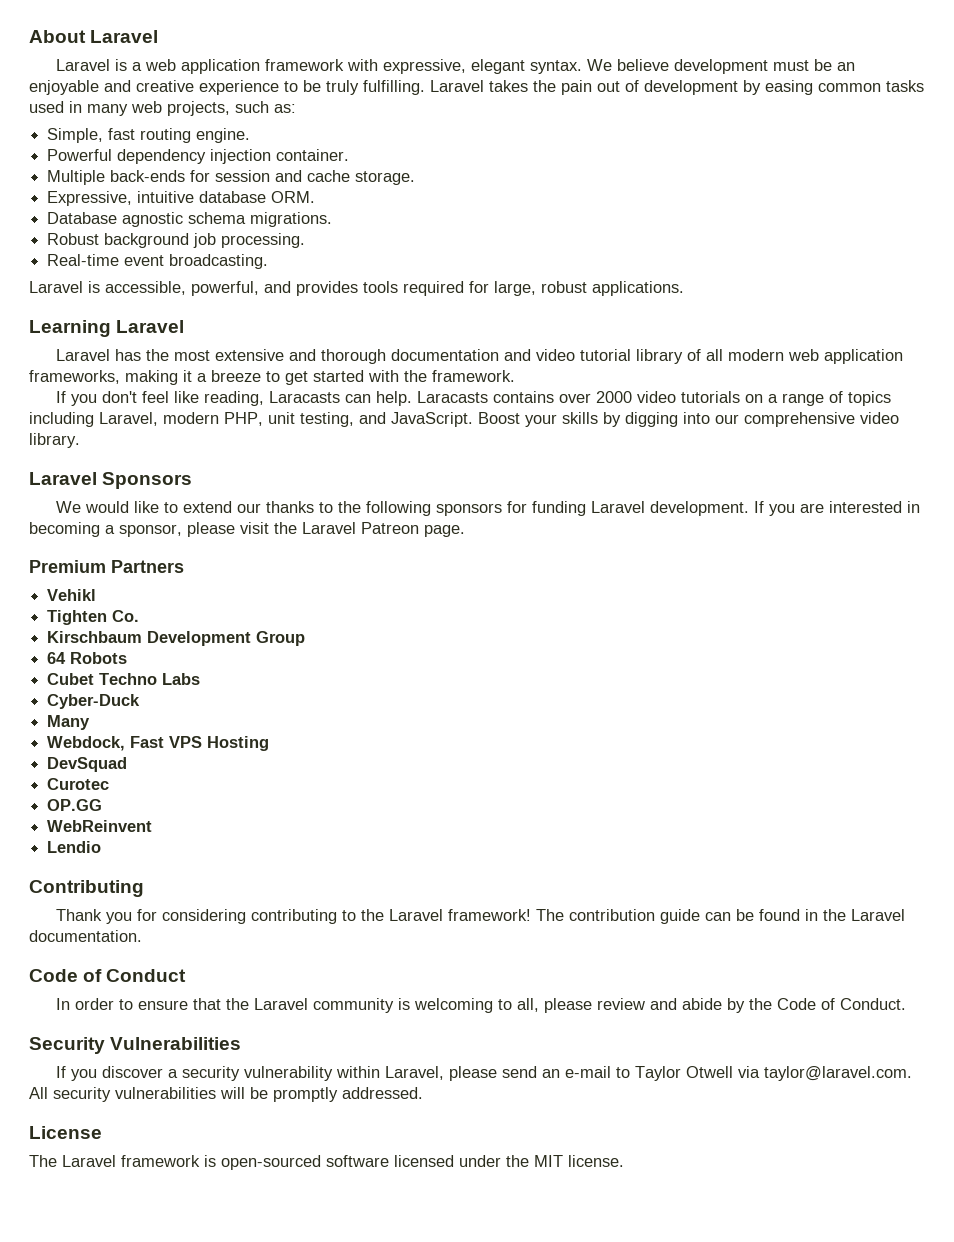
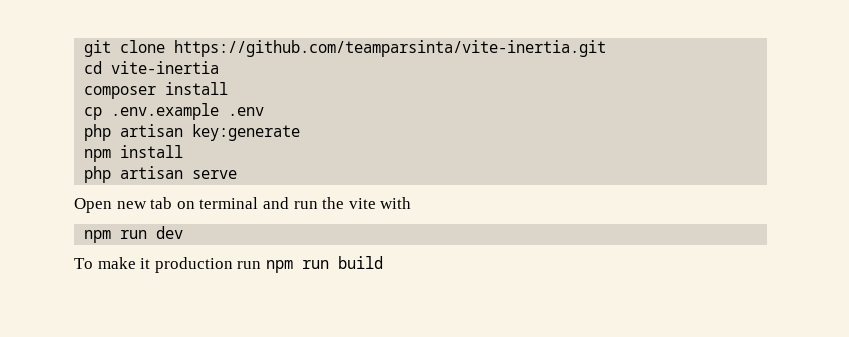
[29,30,159,43] [55,59,855,74] [29,80,924,95] [29,101,296,116] [47,128,251,143] [47,149,350,164] [47,170,416,185] [47,191,316,206] [47,212,333,227] [47,233,306,248] [47,254,269,269] [29,281,684,296] [29,320,185,337] [55,349,903,364] [29,370,515,385] [55,391,891,406] [29,412,899,427] [29,433,80,448] [29,472,193,489] [55,501,920,516] [29,522,465,537] [29,560,184,573] [47,589,97,601] [47,610,140,625] [47,631,306,646] [47,652,128,664] [47,673,201,685] [47,694,141,709] [47,715,91,730] [47,736,270,751] [47,757,128,772] [47,778,110,790] [47,799,103,811] [47,820,153,832] [47,841,102,853] [29,880,144,897] [55,909,905,924] [29,930,142,942] [29,969,187,982] [55,998,906,1013] [29,1037,242,1054] [55,1066,912,1081] [29,1087,423,1102] [29,1126,102,1139] [29,1155,624,1170] About Laravel // Laravel is a web application framework with expressive, elegant syntax. We believe development must be an enjoyable and creative experience to be truly fulfilling. Laravel takes the pain out of development by easing common tasks used in many web projects, such as: // Simple, fast routing engine. // Powerful dependency injection container. // Multiple back-ends for session and cache storage. // Expressive, intuitive database ORM. // Database agnostic schema migrations. // Robust background job processing. // Real-time event broadcasting. // Laravel is accessible, powerful, and provides tools required for large, robust applications. // Learning Laravel // Laravel has the most extensive and thorough documentation and video tutorial library of all modern web application frameworks, making it a breeze to get started with the framework. // If you don't feel like reading, Laracasts can help. Laracasts contains over 2000 video tutorials on a range of topics including Laravel, modern PHP, unit testing, and JavaScript. Boost your skills by digging into our comprehensive video library. // Laravel Sponsors // We would like to extend our thanks to the following sponsors for funding Laravel development. If you are interested in becoming a sponsor, please visit the Laravel Patreon page. // Premium Partners // Vehikl // Tighten Co. // Kirschbaum Development Group // 64 Robots // Cubet Techno Labs // Cyber-Duck // Many // Webdock, Fast VPS Hosting // DevSquad // Curotec // OP.GG // WebReinvent // Lendio // Contributing // Thank you for considering contributing to the Laravel framework! The contribution guide can be found in the Laravel documentation. // Code of Conduct // In order to ensure that the Laravel community is welcoming to all, please review and abide by the Code of Conduct. // Security Vulnerabilities // If you discover a security vulnerability within Laravel, please send an e-mail to Taylor Otwell via taylor@laravel.com. All security vulnerabilities will be promptly addressed. // License // The Laravel framework is open-sourced software licensed under the MIT license. -> [84,40,607,57] [84,61,220,74] [84,82,229,99] [84,103,265,120] [84,124,301,141] [84,145,184,162] [84,166,238,183] [74,197,412,213] [84,226,184,243] [74,256,383,273] git clone https://github.com/teamparsinta/vite-inertia.git // cd vite-inertia // composer install // cp .env.example .env // php artisan key:generate // npm install // php artisan serve // Open new tab on terminal and run the vite with // npm run dev // To make it production run npm run build

